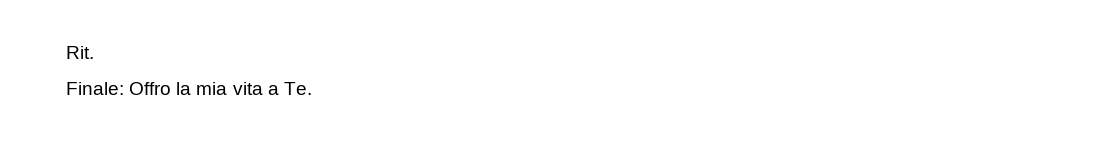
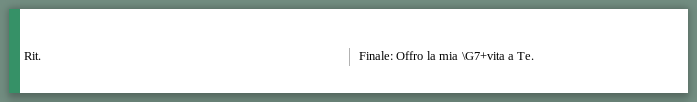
[232,82,263,95] vita -> [461,52,505,60] \G7+vita

